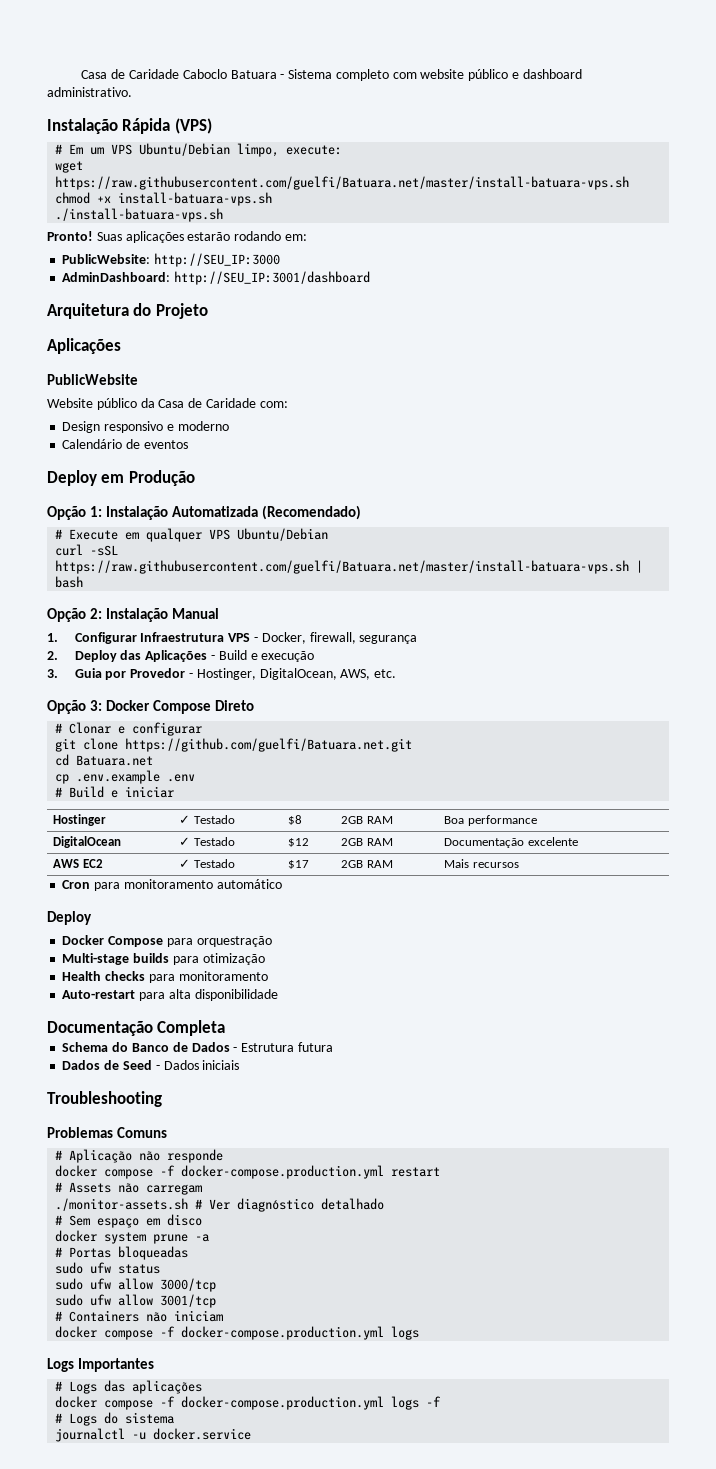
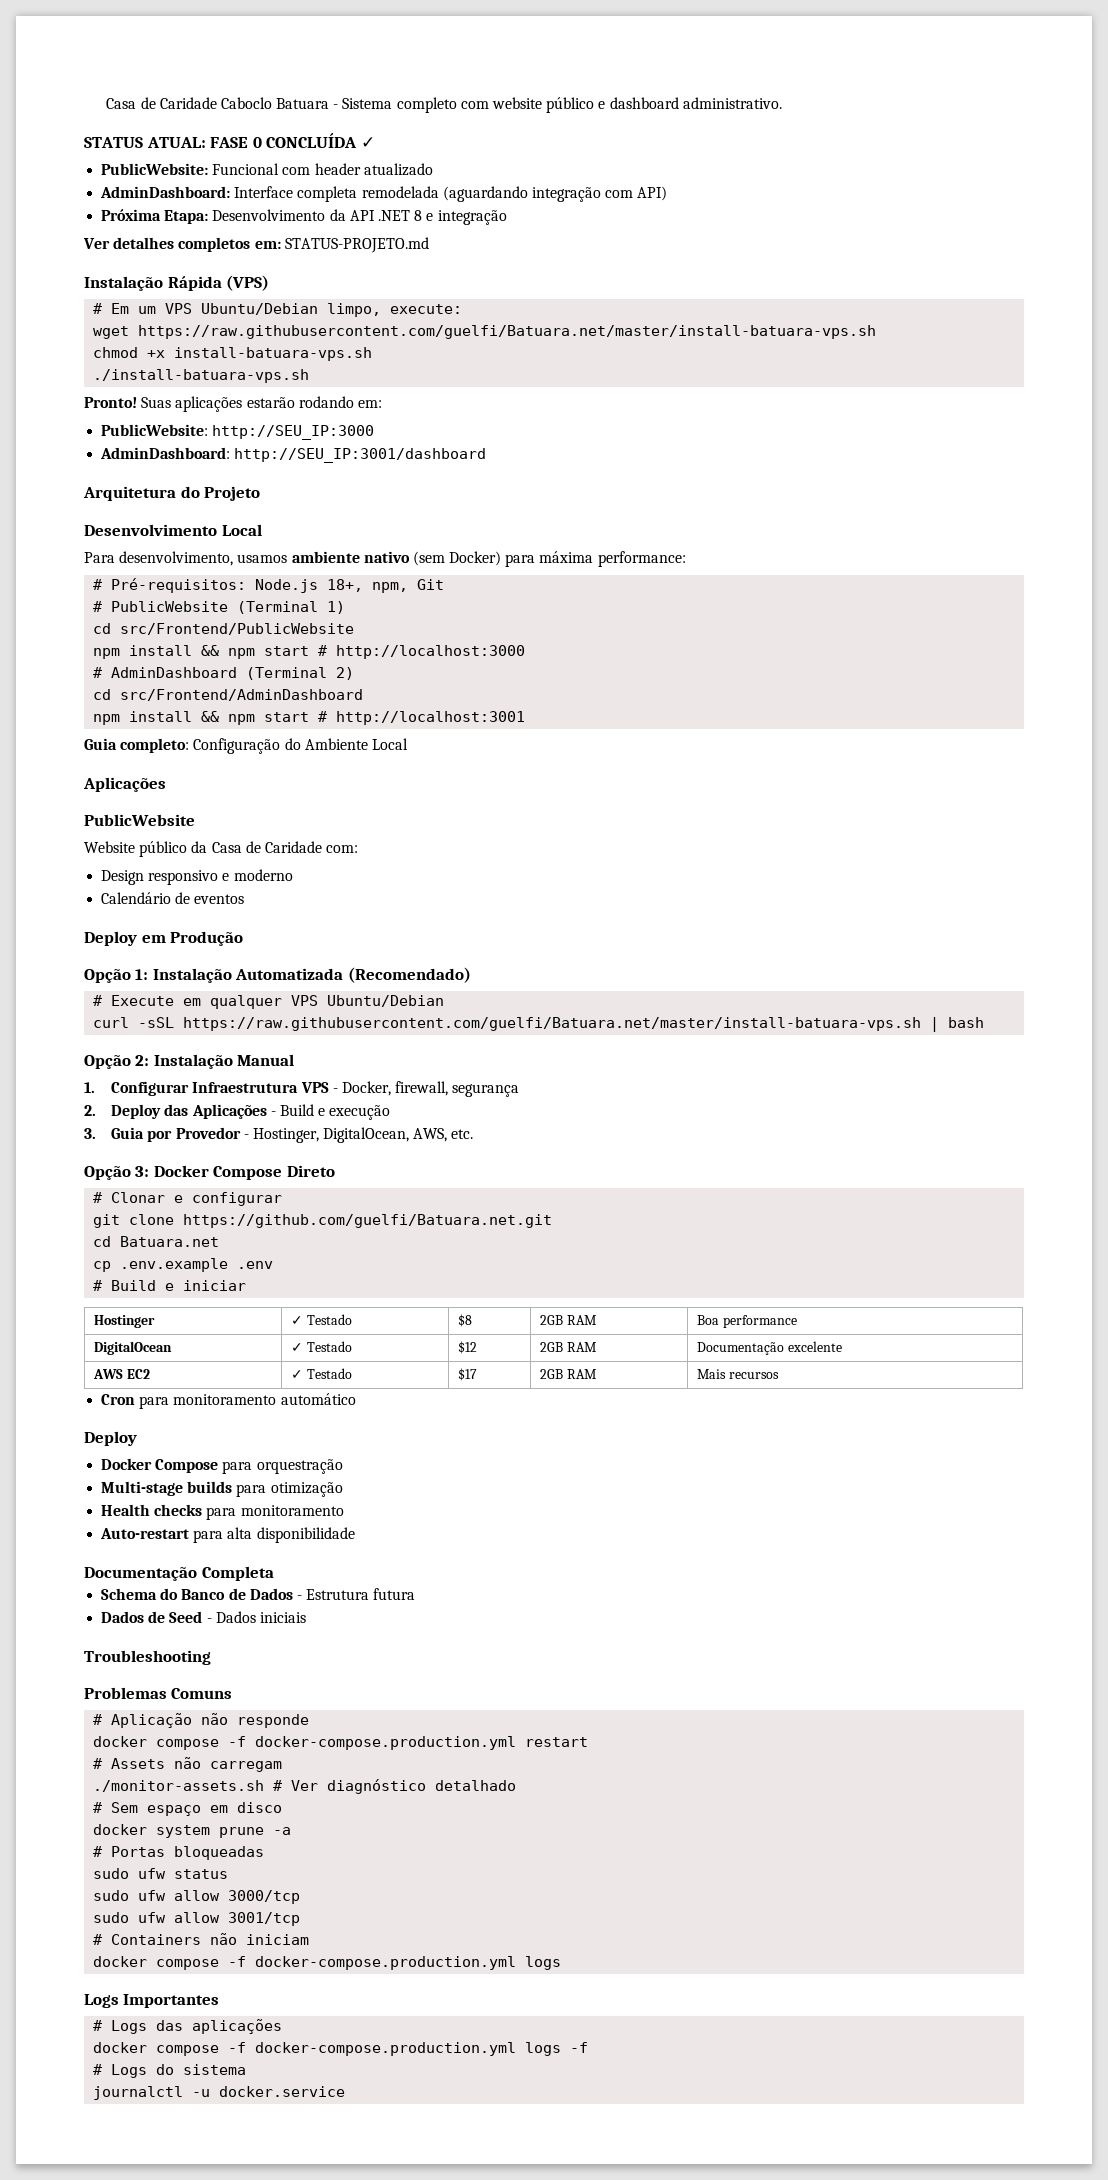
(132, 92) none -> [84,133,375,148] [101,163,433,176] [100,186,668,202] [101,209,507,225] [83,237,429,253] // STATUS ATUAL: FASE 0 CONCLUÍDA ✓ // PublicWebsite: Funcional com header atualizado // AdminDashboard: Interface completa remodelada (aguardando integração com API) // Próxima Etapa: Desenvolvimento da API .NET 8 e integração // Ver detalhes completos em: STATUS-PROJETO.md
(208, 311) none -> [84,524,262,536] [84,551,686,567] [93,578,445,593] [93,601,346,614] [93,623,355,635] [93,645,526,659] [93,667,355,680] [93,689,364,701] [93,711,526,725] [84,738,408,754] // Desenvolvimento Local // Para desenvolvimento, usamos ambiente nativo (sem Docker) para máxima performance: // # Pré-requisitos: Node.js 18+, npm, Git // # PublicWebsite (Terminal 1) // cd src/Frontend/PublicWebsite // npm install && npm start # http://localhost:3000 // # AdminDashboard (Terminal 2) // cd src/Frontend/AdminDashboard // npm install && npm start # http://localhost:3001 // Guia completo: Configuração do Ambiente Local

